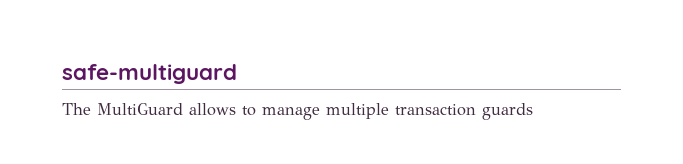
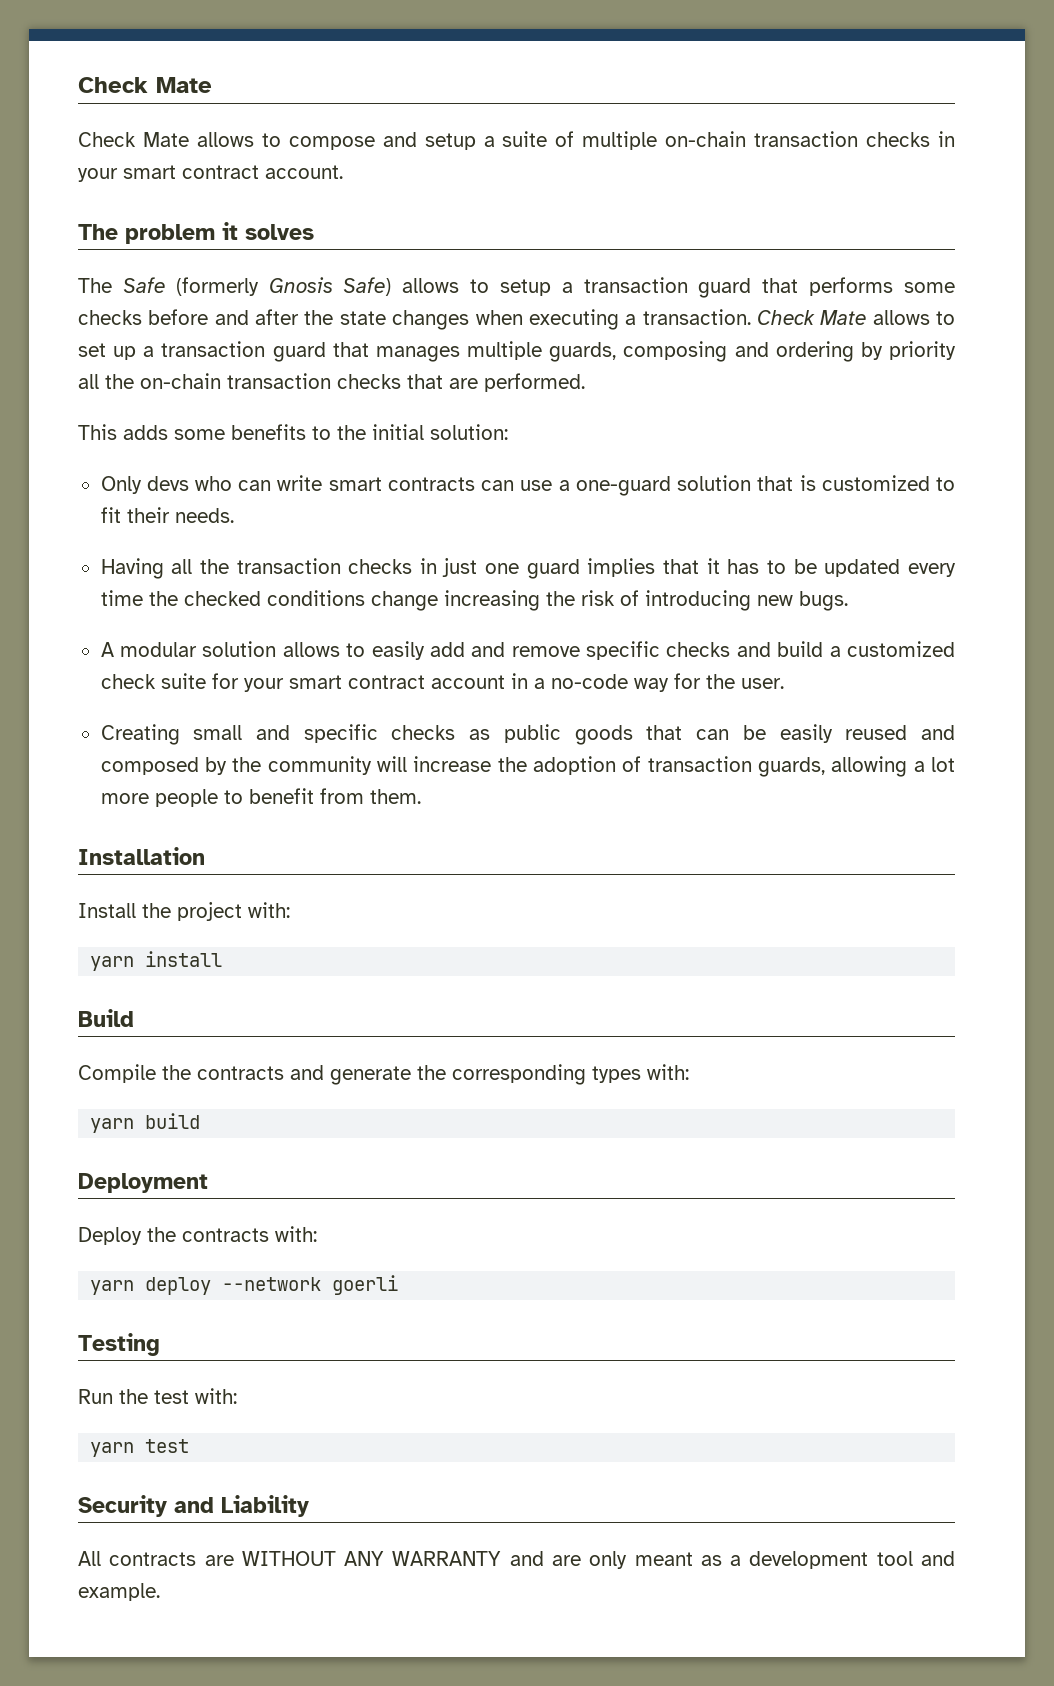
[62,64,237,84] [62,103,533,120] safe-multiguard // The MultiGuard allows to manage multiple transaction guards -> [78,77,212,93] [78,131,956,150] [78,165,343,182] [78,222,314,244] [78,277,955,298] [78,309,956,330] [78,341,957,362] [78,373,585,392] [78,424,508,440] [100,475,956,496] [100,507,234,523] [100,558,957,579] [100,590,848,611] [100,641,956,660] [100,673,784,692] [100,724,955,745] [100,756,956,777] [100,788,421,807] [78,847,205,865] [78,902,290,921] [90,951,223,971] [78,1009,134,1027] [78,1064,689,1085] [90,1113,201,1133] [78,1173,208,1193] [78,1226,317,1245] [90,1275,399,1295] [78,1333,160,1356] [78,1388,237,1404] [90,1439,190,1457] [78,1495,309,1517] [78,1551,956,1569] [78,1583,160,1601] Check Mate // Check Mate allows to compose and setup a suite of multiple on-chain transaction checks in your smart contract account. // The problem it solves // The Safe (formerly Gnosis Safe) allows to setup a transaction guard that performs some checks before and after the state changes when executing a transaction. Check Mate allows to set up a transaction guard that manages multiple guards, composing and ordering by priority all the on-chain transaction checks that are performed. // This adds some benefits to the initial solution: // Only devs who can write smart contracts can use a one-guard solution that is customized to fit their needs. // Having all the transaction checks in just one guard implies that it has to be updated every time the checked conditions change increasing the risk of introducing new bugs. // A modular solution allows to easily add and remove specific checks and build a customized check suite for your smart contract account in a no-code way for the user. // Creating small and specific checks as public goods that can be easily reused and composed by the community will increase the adoption of transaction guards, allowing a lot more people to benefit from them. // Installation // Install the project with: // yarn install // Build // Compile the contracts and generate the corresponding types with: // yarn build // Deployment // Deploy the contracts with: // yarn deploy --network goerli // Testing // Run the test with: // yarn test // Security and Liability // All contracts are WITHOUT ANY WARRANTY and are only meant as a development tool and example.

